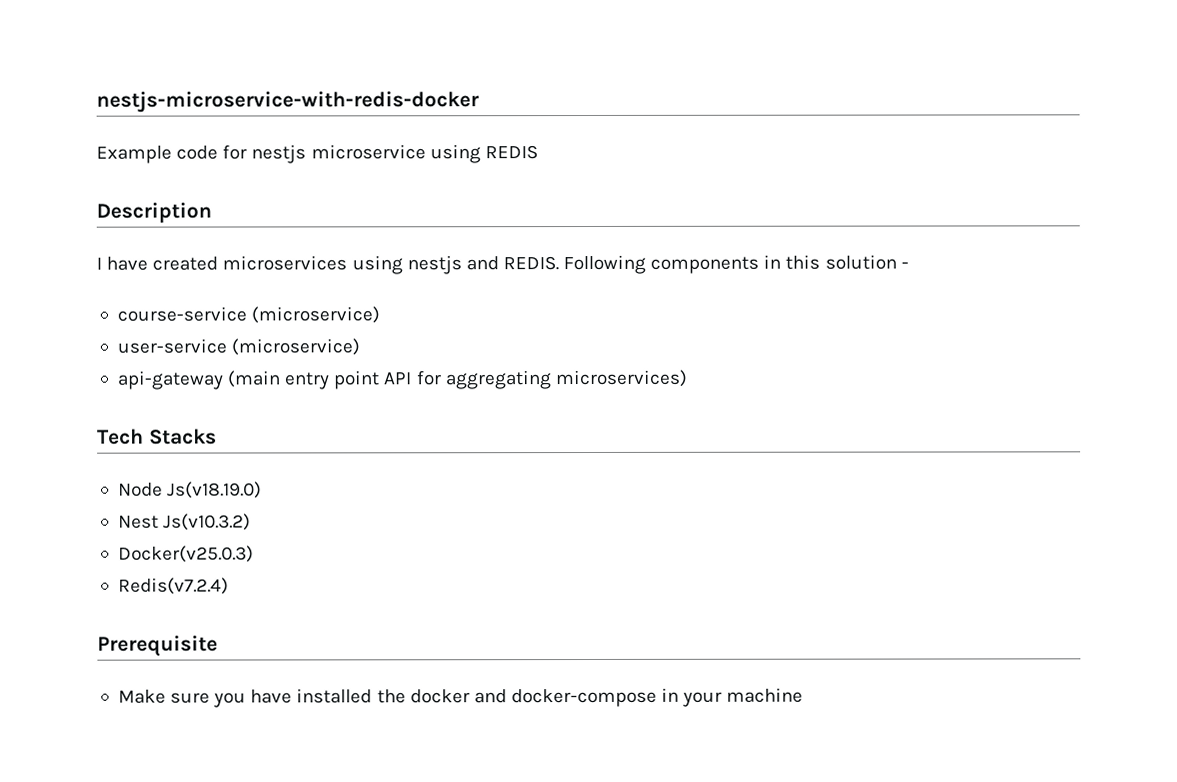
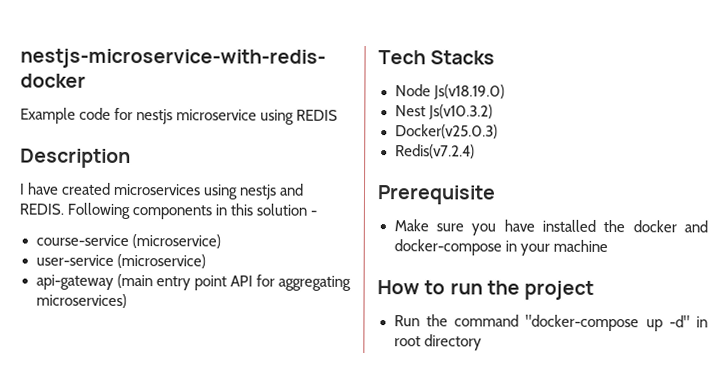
(804, 695) none -> [377,280,595,300] [393,314,708,332] [393,334,482,351] // How to run the project // Run the command "docker-compose up -d" in root directory

